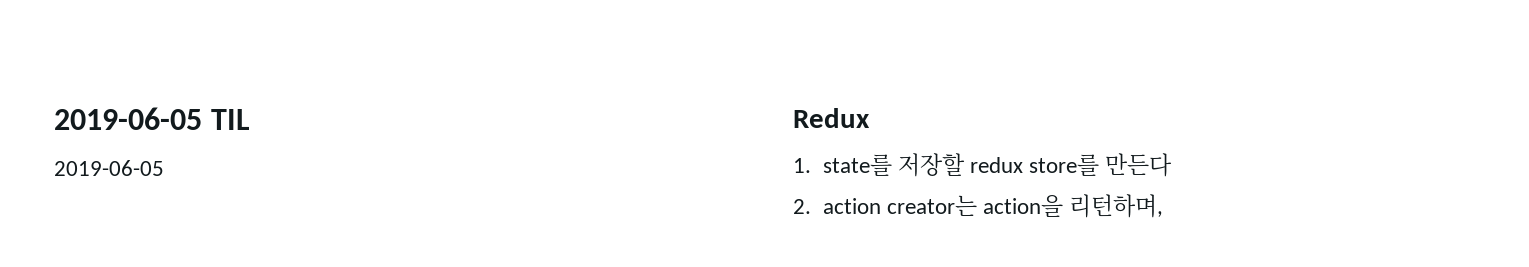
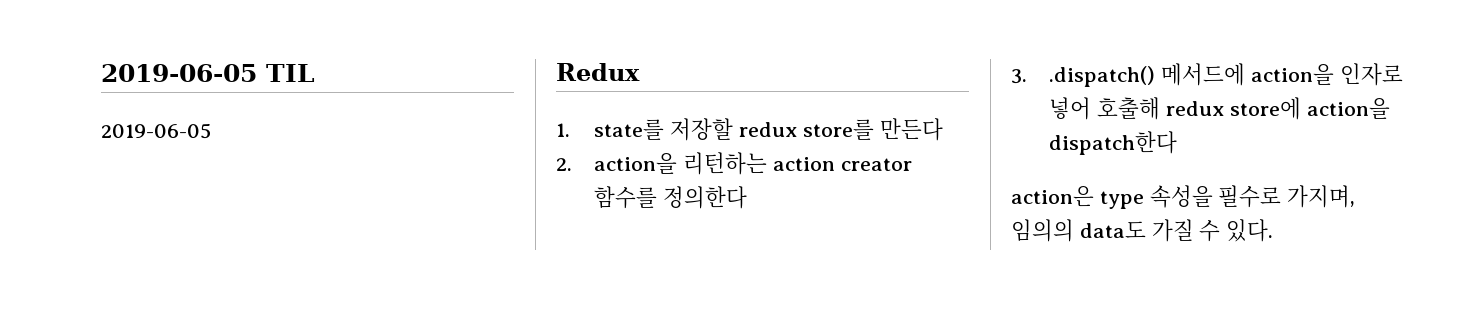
[822,194,1164,218] action creator는 action을 리턴하며, -> [594,152,912,175] [594,186,748,209] [1011,63,1403,87] [1049,97,1390,120] [1049,131,1178,155] [1011,185,1356,209] [1011,219,1274,242] action을 리턴하는 action creator 함수를 정의한다 // 3. .dispatch() 메서드에 action을 인자로 넣어 호출해 redux store에 action을 dispatch한다 // action은 type 속성을 필수로 가지며, 임의의 data도 가질 수 있다.

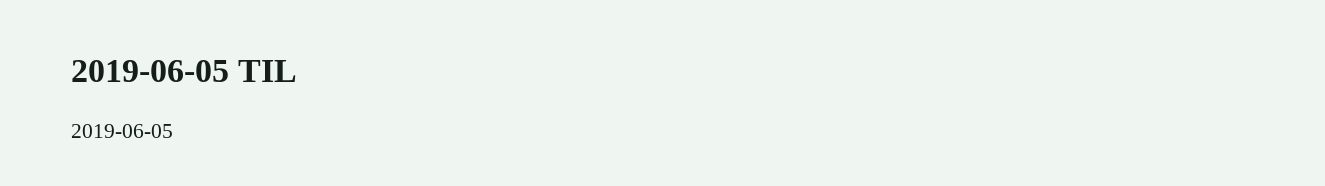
[556,63,640,81] [556,118,943,141] [556,152,912,175] [594,186,748,209] [1011,63,1403,87] [1049,97,1390,120] [1049,131,1178,155] [1011,185,1356,209] [1011,219,1274,242] // Redux // 1. state를 저장할 redux store를 만든다 // 2. action을 리턴하는 action creator 함수를 정의한다 // 3. .dispatch() 메서드에 action을 인자로 넣어 호출해 redux store에 action을 dispatch한다 // action은 type 속성을 필수로 가지며, 임의의 data도 가질 수 있다. -> (173, 131) none

